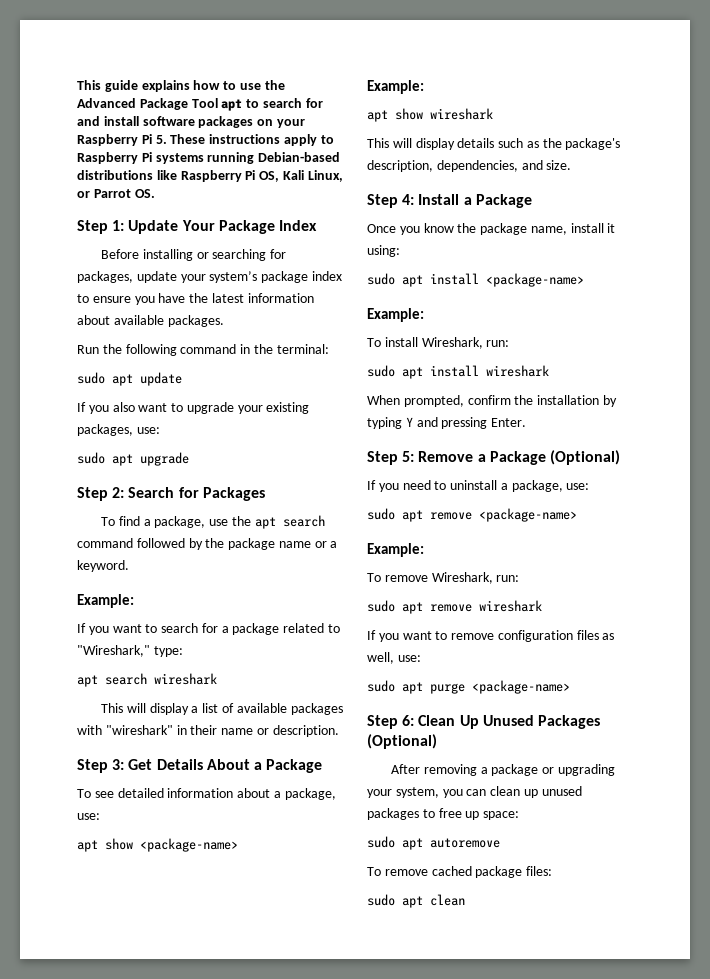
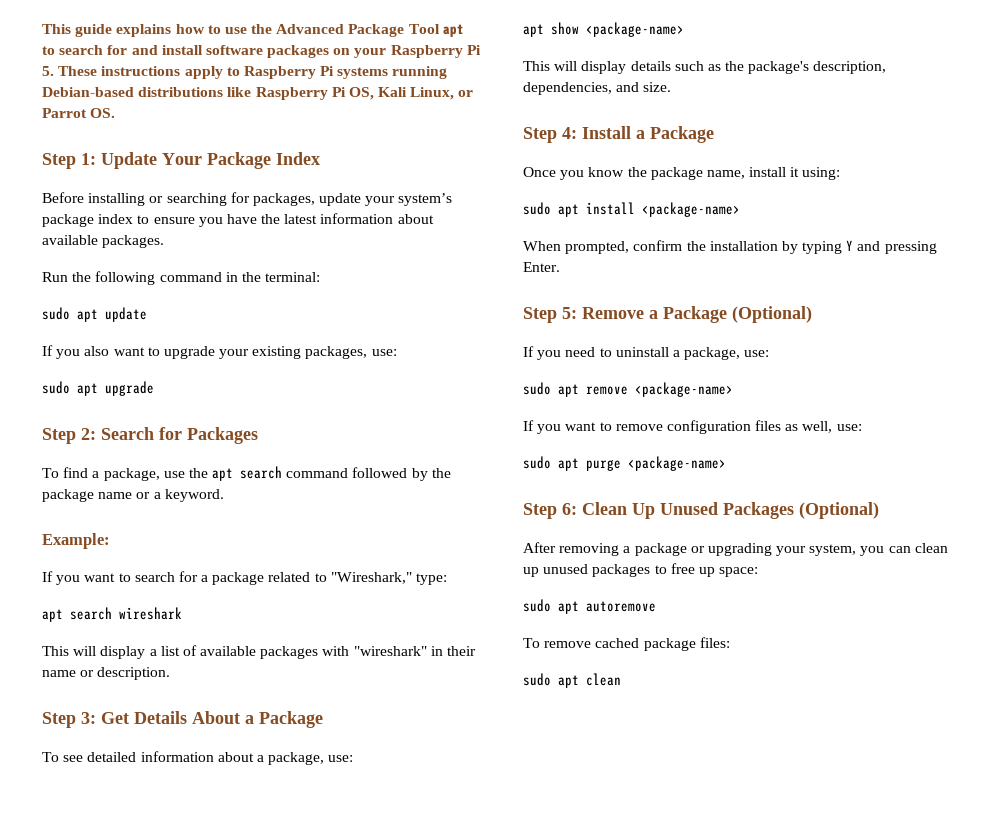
[367,80,424,94] [367,108,493,122] // Example: // apt show wireshark -> (684, 29) none
[367,308,424,322] [367,337,510,349] [367,365,549,379] // Example: // To install Wireshark, run: // sudo apt install wireshark -> (740, 209) none
[367,543,424,557] [367,572,520,584] [367,600,542,614] // Example: // To remove Wireshark, run: // sudo apt remove wireshark -> (733, 389) none

